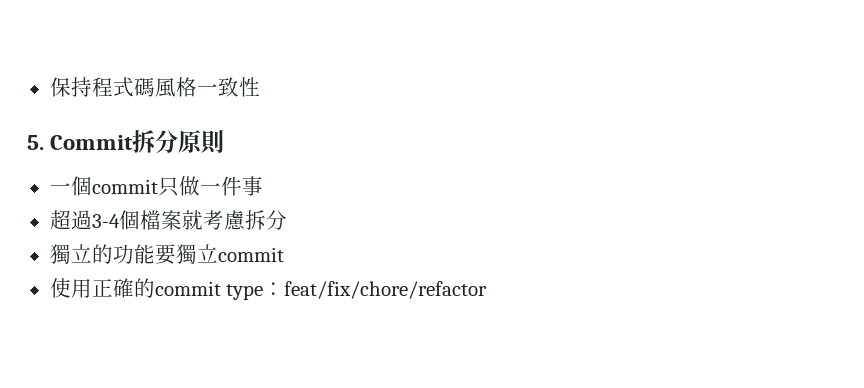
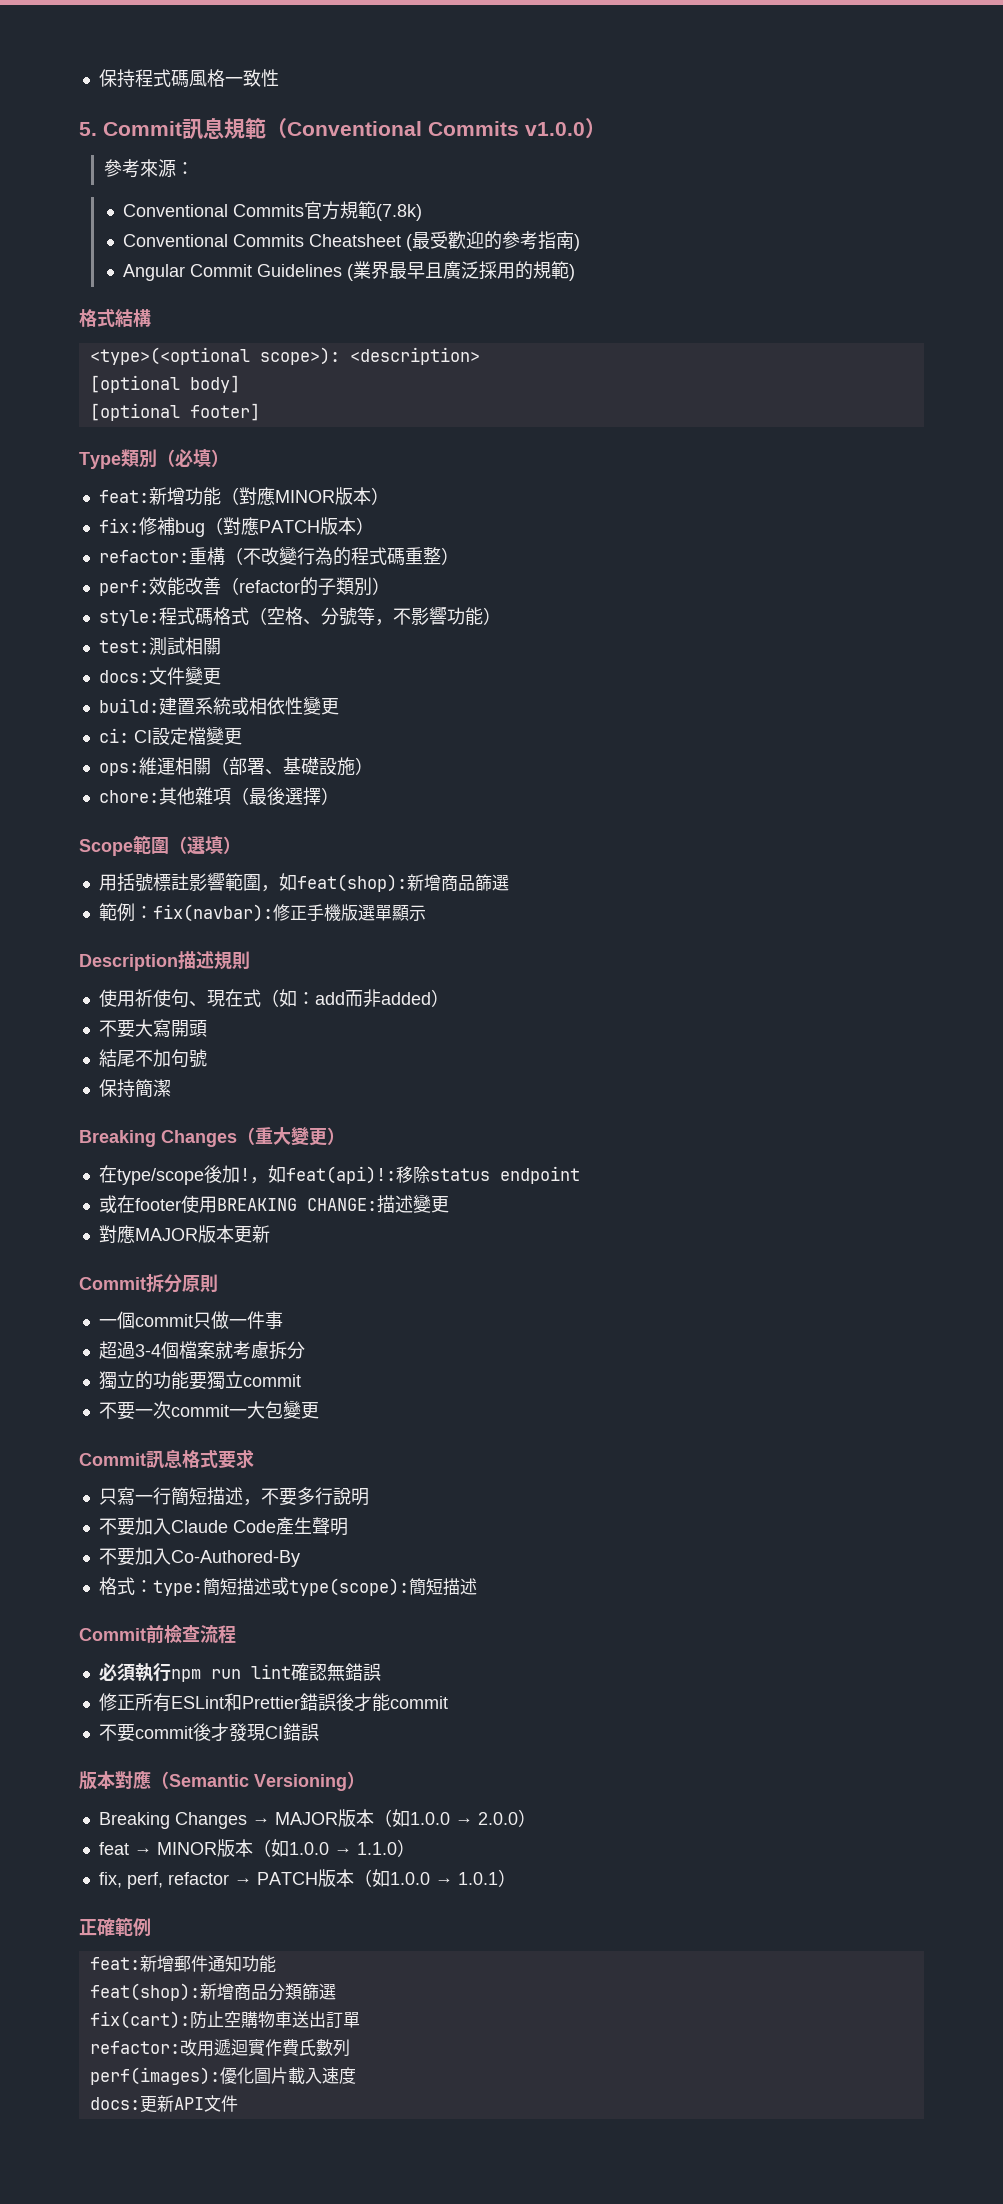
(134, 142) none -> [182,117,606,140] [103,159,194,178] [123,201,423,221] [123,231,581,251] [123,261,576,281] [79,309,151,327] [89,347,480,365] [89,375,240,393] [89,403,260,421] [79,449,229,469] [98,487,389,506] [98,517,374,537] [98,546,459,566] [98,577,390,596] [98,607,501,626] [98,637,221,656] [98,666,221,685] [98,696,339,715] [98,726,242,745] [98,757,373,776] [98,787,339,806] [79,835,241,856] [98,873,509,892] [98,903,426,922] [79,951,250,971] [98,989,449,1008] [98,1019,207,1038] [98,1049,207,1068] [98,1079,171,1098] [79,1127,345,1147] [98,1165,580,1185] [98,1194,449,1213] [98,1225,270,1243] [79,1277,146,1290] 訊息規範（Conventional Commits v1.0.0） // 參考來源： // Conventional Commits官方規範(7.8k) // Conventional Commits Cheatsheet (最受歡迎的參考指南) // Angular Commit Guidelines (業界最早且廣泛採用的規範) // 格式結構 // <type>(<optional scope>): <description> // [optional body] // [optional footer] // Type類別（必填） // feat:新增功能（對應MINOR版本） // fix:修補bug（對應PATCH版本） // refactor:重構（不改變行為的程式碼重整） // perf:效能改善（refactor的子類別） // style:程式碼格式（空格、分號等，不影響功能） // test:測試相關 // docs:文件變更 // build:建置系統或相依性變更 // ci: CI設定檔變更 // ops:維運相關（部署、基礎設施） // chore:其他雜項（最後選擇） // Scope範圍（選填） // 用括號標註影響範圍，如feat(shop):新增商品篩選 // 範例：fix(navbar):修正手機版選單顯示 // Description描述規則 // 使用祈使句、現在式（如：add而非added） // 不要大寫開頭 // 結尾不加句號 // 保持簡潔 // Breaking Changes（重大變更） // 在type/scope後加!，如feat(api)!:移除status endpoint // 或在footer使用BREAKING CHANGE:描述變更 // 對應MAJOR版本更新 // Commit
[49,278,488,300] 使用正確的commit type：feat/fix/chore/refactor -> [98,1400,319,1420] [79,1449,254,1469] [98,1487,369,1506] [98,1517,348,1536] [98,1547,300,1567] [98,1577,477,1596] [79,1625,236,1644] [98,1663,381,1682] [98,1693,448,1712] [98,1723,319,1742] [79,1771,365,1791] [98,1809,536,1829] [98,1839,415,1857] [98,1869,516,1889] [79,1917,151,1936] [89,1955,276,1973] [89,1983,336,2001] [89,2011,360,2029] [89,2039,350,2057] [89,2067,356,2085] [89,2095,238,2113] 不要一次commit一大包變更 // Commit訊息格式要求 // 只寫一行簡短描述，不要多行說明 // 不要加入Claude Code產生聲明 // 不要加入Co-Authored-By // 格式：type:簡短描述或type(scope):簡短描述 // Commit前檢查流程 // 必須執行npm run lint確認無錯誤 // 修正所有ESLint和Prettier錯誤後才能commit // 不要commit後才發現CI錯誤 // 版本對應（Semantic Versioning） // Breaking Changes → MAJOR版本（如1.0.0 → 2.0.0） // feat → MINOR版本（如1.0.0 → 1.1.0） // fix, perf, refactor → PATCH版本（如1.0.0 → 1.0.1） // 正確範例 // feat:新增郵件通知功能 // feat(shop):新增商品分類篩選 // fix(cart):防止空購物車送出訂單 // refactor:改用遞迴實作費氏數列 // perf(images):優化圖片載入速度 // docs:更新API文件

